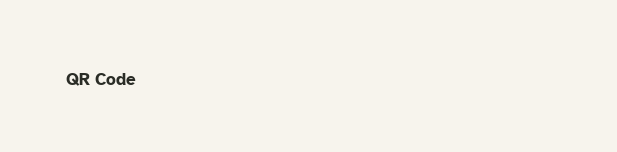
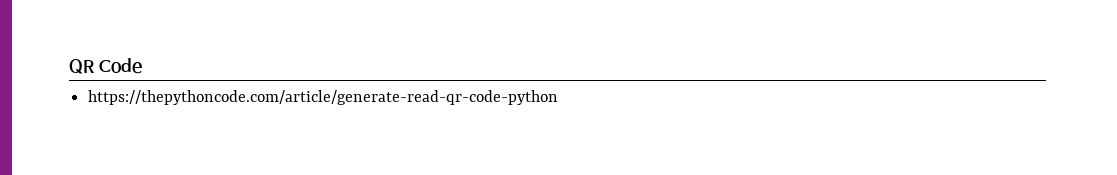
(136, 79) none -> [88,90,559,105] // https://thepythoncode.com/article/generate-read-qr-code-python

